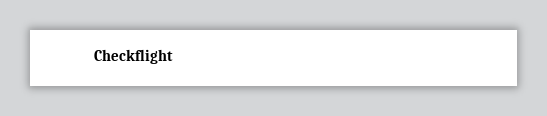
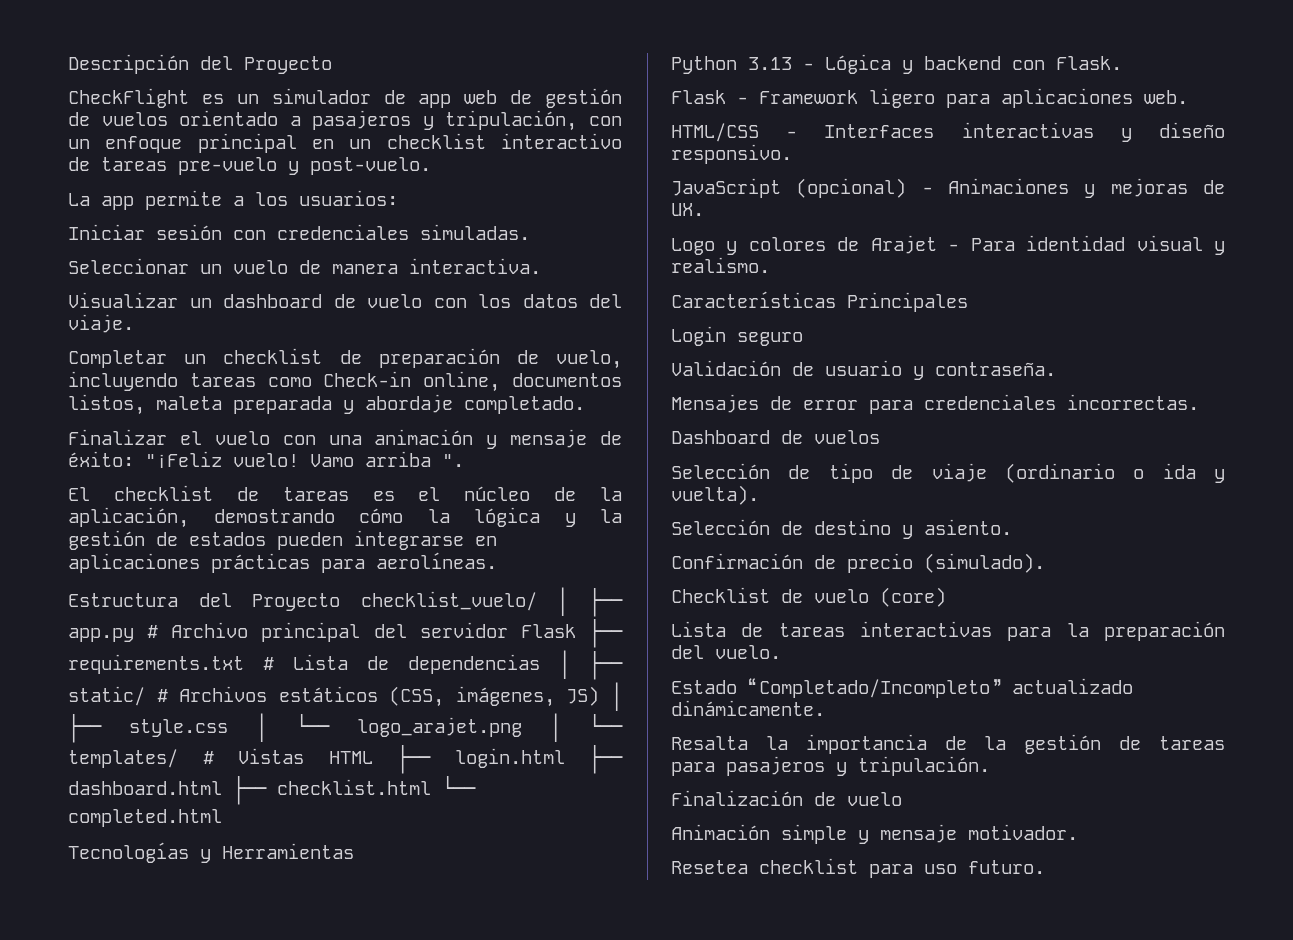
[94,49,173,64] Checkflight -> [68,54,332,74] [68,88,622,108] [68,110,622,131] [68,133,622,153] [68,157,431,175] [68,190,398,210] [68,224,530,240] [68,258,541,274] [68,292,622,308] [68,314,134,333] [68,348,622,369] [68,371,622,392] [68,394,585,415] [68,429,622,449] [68,451,464,468] [68,485,622,501] [68,507,622,528] [68,530,497,550] [68,552,497,573] [68,587,623,617] [68,619,624,648] [68,650,623,680] [68,682,622,711] [68,713,623,743] [68,745,623,774] [68,776,476,805] [68,809,222,827] [68,842,354,863] [671,54,1122,74] [671,88,1188,108] [671,122,1225,142] [671,144,792,164] [671,178,1225,198] [671,203,704,216] [671,235,1225,255] [671,257,770,273] [671,291,968,312] [671,326,803,346] [671,360,1056,380] [671,394,1199,414] [671,430,880,444] [671,463,1225,483] [671,485,759,505] [671,519,1012,539] [671,553,1045,573] [671,587,946,607] [671,621,1225,641] [671,645,781,659] [671,678,1133,698] [671,700,825,716] [671,734,1225,754] [671,756,990,776] [671,790,902,806] [671,824,1078,844] [671,858,1045,878] Descripción del Proyecto // CheckFlight es un simulador de app web de gestión de vuelos orientado a pasajeros y tripulación, con un enfoque principal en un checklist interactivo de tareas pre-vuelo y post-vuelo. // La app permite a los usuarios: // Iniciar sesión con credenciales simuladas. // Seleccionar un vuelo de manera interactiva. // Visualizar un dashboard de vuelo con los datos del viaje. // Completar un checklist de preparación de vuelo, incluyendo tareas como Check-in online, documentos listos, maleta preparada y abordaje completado. // Finalizar el vuelo con una animación y mensaje de éxito: "¡Feliz vuelo! Vamo arriba ". // El checklist de tareas es el núcleo de la aplicación, demostrando cómo la lógica y la gestión de estados pueden integrarse en aplicaciones prácticas para aerolíneas. // Estructura del Proyecto checklist_vuelo/ │ ├── app.py # Archivo principal del servidor Flask ├── requirements.txt # Lista de dependencias │ ├── static/ # Archivos estáticos (CSS, imágenes, JS) │ ├── style.css │ └── logo_arajet.png │ └── templates/ # Vistas HTML ├── login.html ├── dashboard.html ├── checklist.html └── completed.html // Tecnologías y Herramientas // Python 3.13 - Lógica y backend con Flask. // Flask - Framework ligero para aplicaciones web. // HTML/CSS - Interfaces interactivas y diseño responsivo. // JavaScript (opcional) - Animaciones y mejoras de UX. // Logo y colores de Arajet - Para identidad visual y realismo. // Características Principales // Login seguro // Validación de usuario y contraseña. // Mensajes de error para credenciales incorrectas. // Dashboard de vuelos // Selección de tipo de viaje (ordinario o ida y vuelta). // Selección de destino y asiento. // Confirmación de precio (simulado). // Checklist de vuelo (core) // Lista de tareas interactivas para la preparación del vuelo. // Estado “Completado/Incompleto” actualizado dinámicamente. // Resalta la importancia de la gestión de tareas para pasajeros y tripulación. // Finalización de vuelo // Animación simple y mensaje motivador. // Resetea checklist para uso futuro.

